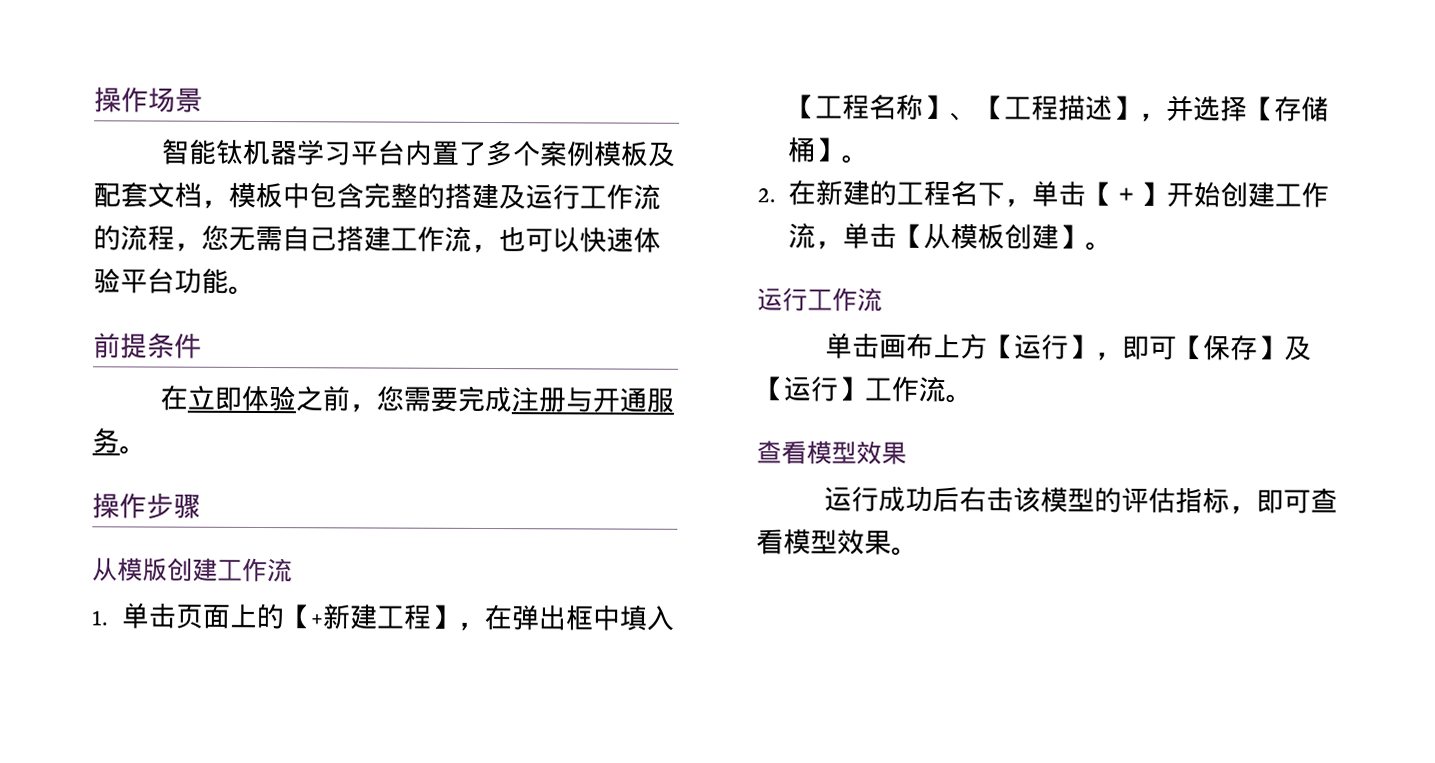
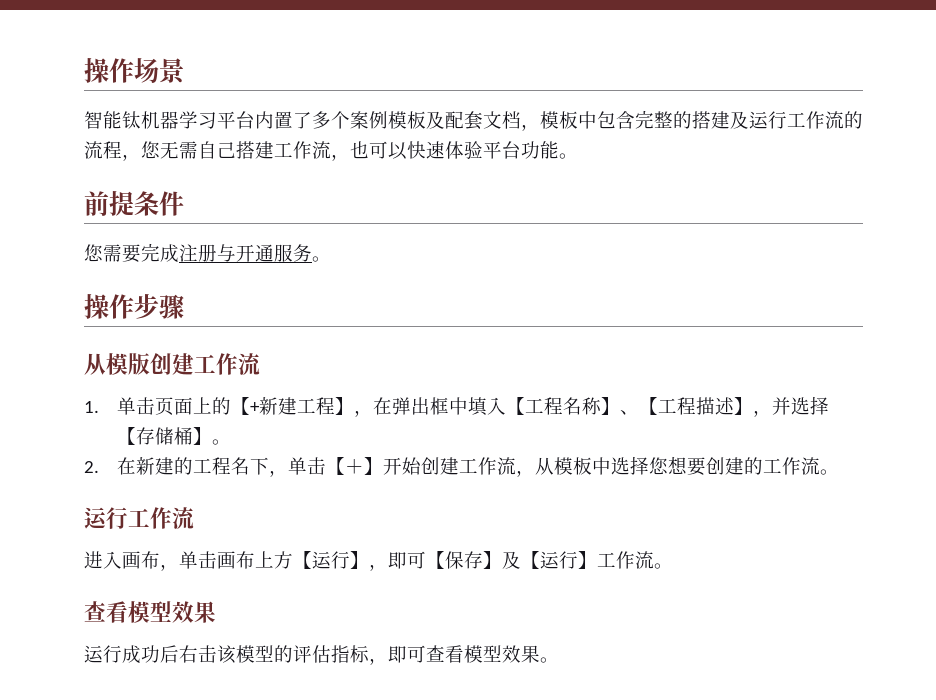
[160,385,378,413] 在立即体验之前， -> (184, 203) none
[842,222,1087,250] 单击【从模板创建】 -> [534,456,820,476] 从模板中选择您想要创建的工作流
(883, 299) none -> [84,551,179,571] 进入画布，

